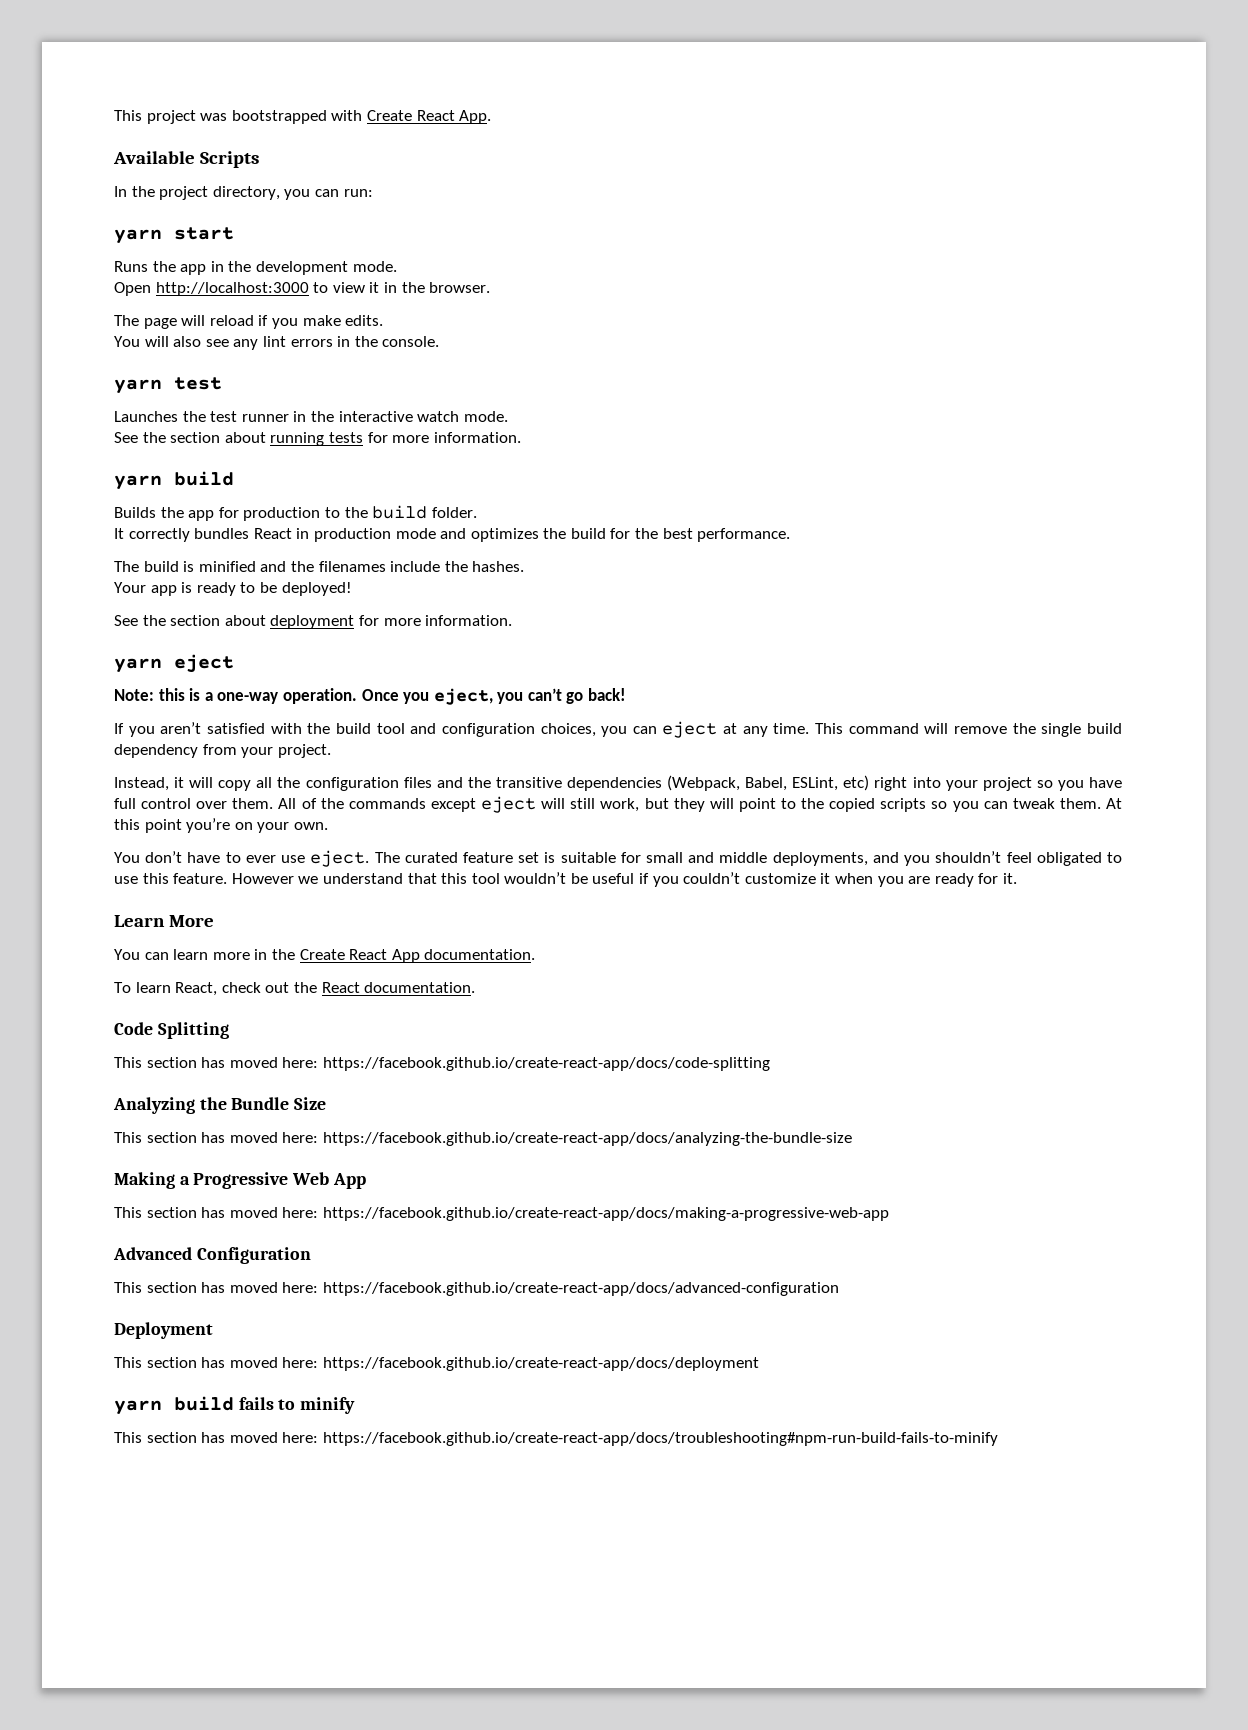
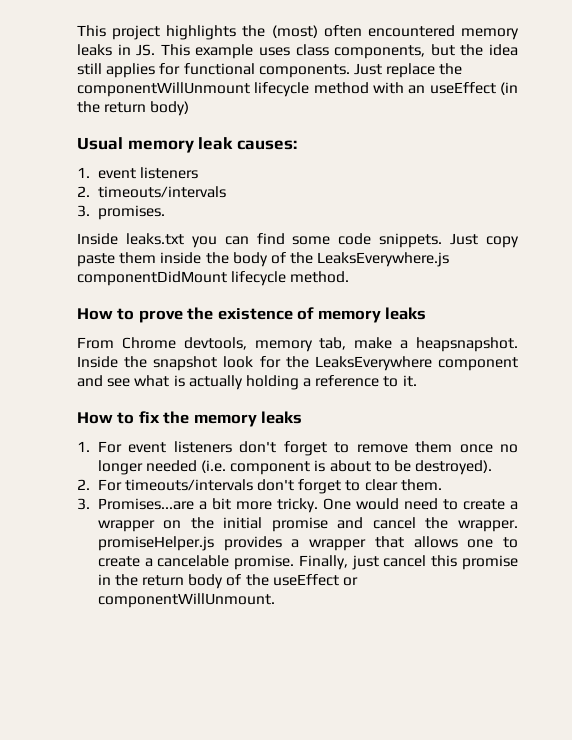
[200,110,492,124] [113,151,260,168] [114,186,373,200] [114,227,234,244] [114,261,397,275] [114,282,491,296] [114,315,384,329] [114,336,440,350] [114,377,222,394] [114,411,508,422] [114,432,521,446] [114,471,234,490] [114,505,477,521] [114,528,791,542] [114,561,525,572] [114,582,352,596] [114,615,513,629] [114,654,234,673] [114,688,627,705] [114,721,1123,738] [114,744,331,758] [114,775,1123,791] [114,796,1123,813] [114,818,328,833] [114,850,1123,867] [114,872,1017,887] [114,915,215,927] [114,949,536,963] [114,982,476,996] [114,1022,229,1039] [114,1057,770,1071] [113,1097,327,1114] [114,1132,852,1146] [114,1172,366,1189] [114,1207,889,1221] [113,1247,311,1264] [114,1282,839,1296] [114,1322,213,1339] [114,1357,759,1371] [114,1396,356,1415] [114,1432,998,1446] was bootstrapped with Create React App. // Available Scripts // In the project directory, you can run: // yarn start // Runs the app in the development mode. // Open http://localhost:3000 to view it in the browser. // The page will reload if you make edits. // You will also see any lint errors in the console. // yarn test // Launches the test runner in the interactive watch mode. // See the section about running tests for more information. // yarn build // Builds the app for production to the build folder. // It correctly bundles React in production mode and optimizes the build for the best performance. // The build is minified and the filenames include the hashes. // Your app is ready to be deployed! // See the section about deployment for more information. // yarn eject // Note: this is a one-way operation. Once you eject, you can’t go back! // If you aren’t satisfied with the build tool and configuration choices, you can eject at any time. This command will remove the single build dependency from your project. // Instead, it will copy all the configuration files and the transitive dependencies (Webpack, Babel, ESLint, etc) right into your project so you have full control over them. All of the commands except eject will still work, but they will point to the copied scripts so you can tweak them. At this point you’re on your own. // You don’t have to ever use eject. The curated feature set is suitable for small and middle deployments, and you shouldn’t feel obligated to use this feature. However we understand that this tool wouldn’t be useful if you couldn’t customize it when you are ready for it. // Learn More // You can learn more in the Create React App documentation. // To learn React, check out the React documentation. // Code Splitting // This section has moved here: https://facebook.github.io/create-react-app/docs/code-splitting // Analyzing the Bundle Size // This section has moved here: https://facebook.github.io/create-react-app/docs/analyzing-the-bundle-size // Making a Progressive Web App // This section has moved here: https://facebook.github.io/create-react-app/docs/making-a-progressive-web-app // Advanced Configuration // This section has moved here: https://facebook.github.io/create-react-app/docs/advanced-configuration // Deployment // This section has moved here: https://facebook.github.io/create-react-app/docs/deployment // yarn build fails to minify // This section has moved here: https://facebook.github.io/create-react-app/docs/troubleshooting#npm-run-build-fails-to-minify -> [166,25,519,40] [77,44,518,59] [77,63,463,78] [77,82,518,97] [77,101,190,116] [77,137,297,153] [77,167,198,179] [77,186,226,198] [77,205,165,220] [77,233,519,248] [77,252,450,267] [77,271,350,286] [77,307,427,323] [77,337,518,352] [77,356,518,371] [77,375,417,390] [77,411,303,427] [77,441,518,456] [97,460,493,475] [77,479,442,494] [77,498,518,513] [97,517,518,532] [97,536,518,551] [97,555,518,570] [97,574,359,589] [97,593,275,608] highlights the (most) often encountered memory leaks in JS. This example uses class components, but the idea still applies for functional components. Just replace the componentWillUnmount lifecycle method with an useEffect (in the return body) // Usual memory leak causes: // 1. event listeners // 2. timeouts/intervals // 3. promises. // Inside leaks.txt you can find some code snippets. Just copy paste them inside the body of the LeaksEverywhere.js componentDidMount lifecycle method. // How to prove the existence of memory leaks // From Chrome devtools, memory tab, make a heapsnapshot. Inside the snapshot look for the LeaksEverywhere component and see what is actually holding a reference to it. // How to fix the memory leaks // 1. For event listeners don't forget to remove them once no longer needed (i.e. component is about to be destroyed). // 2. For timeouts/intervals don't forget to clear them. // 3. Promises...are a bit more tricky. One would need to create a wrapper on the initial promise and cancel the wrapper. promiseHelper.js provides a wrapper that allows one to create a cancelable promise. Finally, just cancel this promise in the return body of the useEffect or componentWillUnmount.

